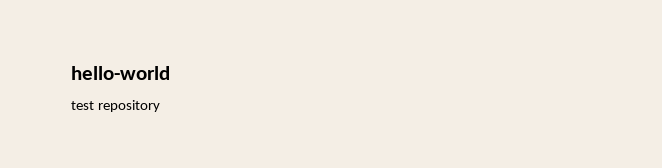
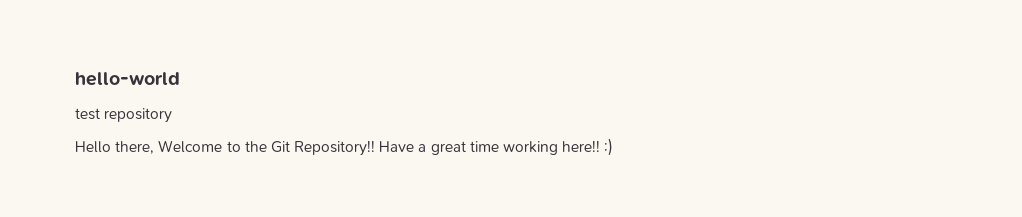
(160, 106) none -> [75,138,614,156] // Hello there, Welcome to the Git Repository!! Have a great time working here!! :)

